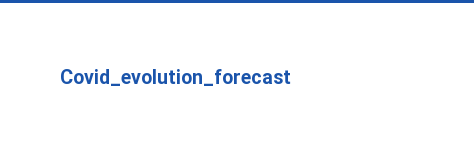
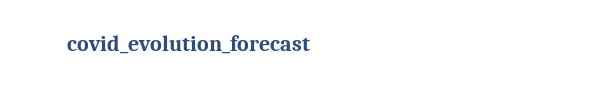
[60,69,291,86] Covid_evolution_forecast -> [67,35,310,54] covid_evolution_forecast

